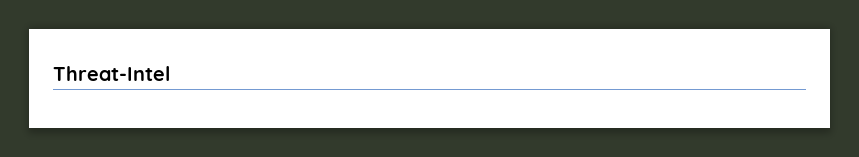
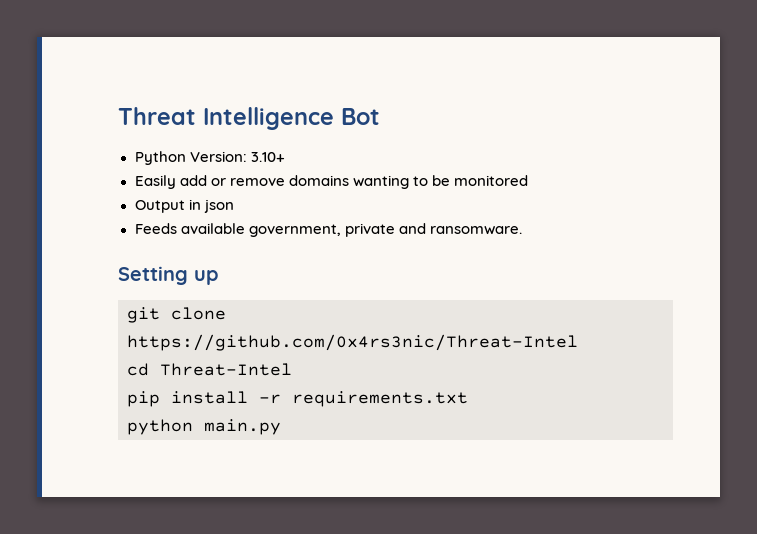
[53,66,170,81] Threat-Intel -> [118,107,380,130] [134,151,285,165] [134,175,528,189] [134,199,234,213] [134,223,522,237] [118,266,218,285] [127,307,226,323] [127,334,578,351] [127,363,292,376] [127,391,468,407] [127,419,281,435] Threat Intelligence Bot // Python Version: 3.10+ // Easily add or remove domains wanting to be monitored // Output in json // Feeds available government, private and ransomware. // Setting up // git clone https://github.com/0x4rs3nic/Threat-Intel // cd Threat-Intel // pip install -r requirements.txt // python main.py

